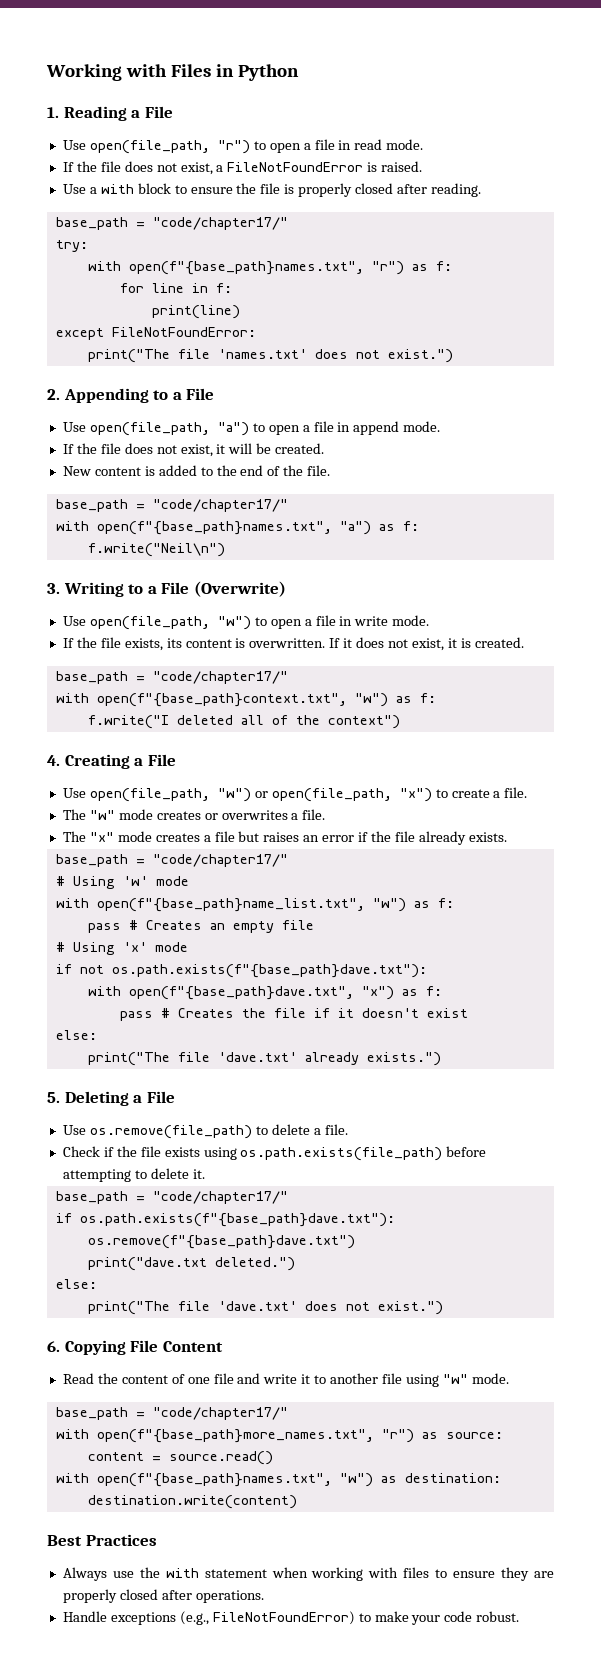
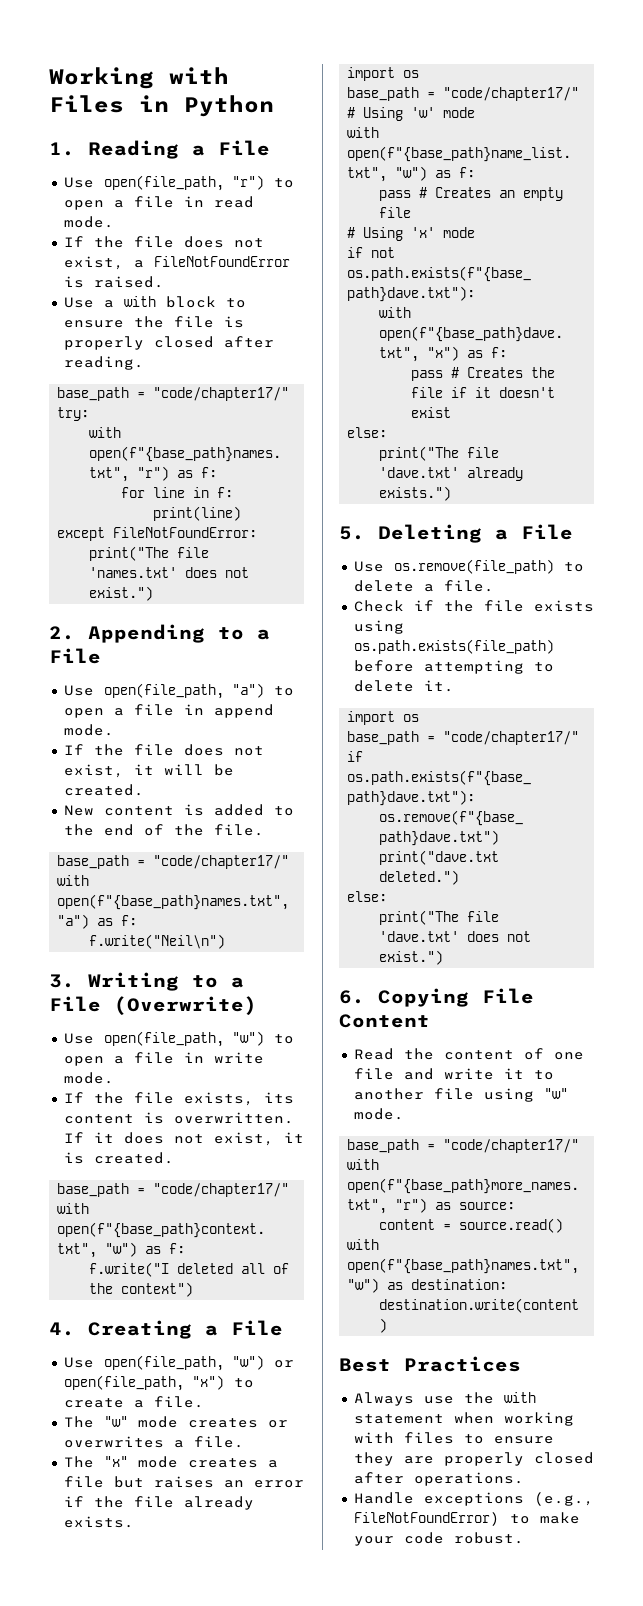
(507, 837) none -> [347,67,420,81] // import os
(205, 1174) none -> [347,711,420,725] // import os

